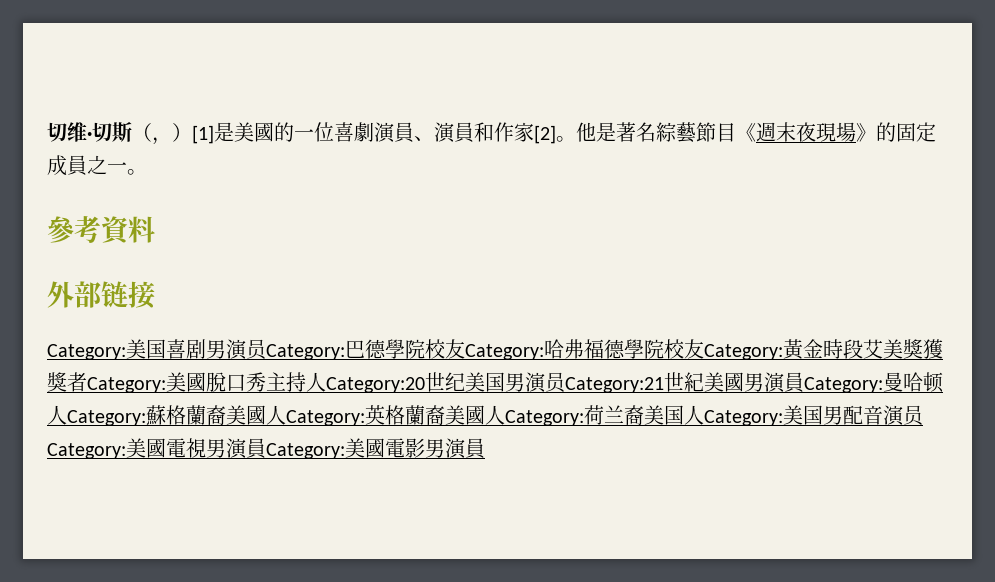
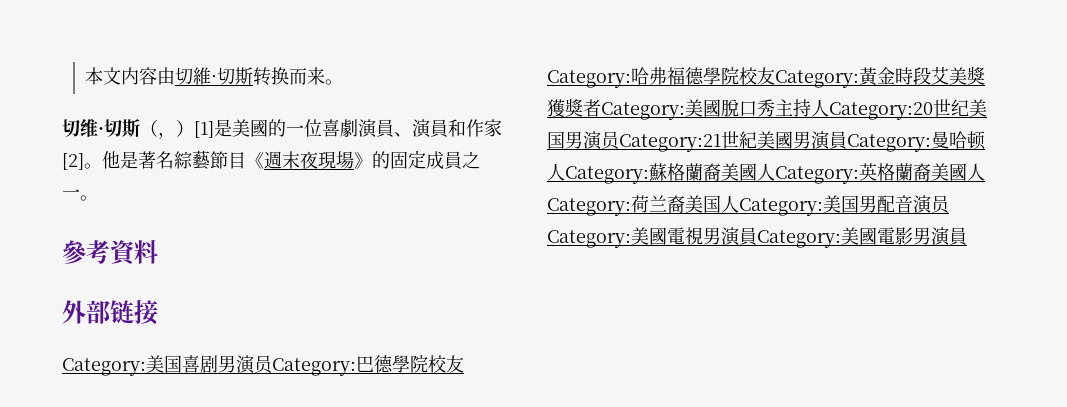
(47, 132) none -> [85,67,344,86] 本文内容由切維·切斯转换而来。 //

